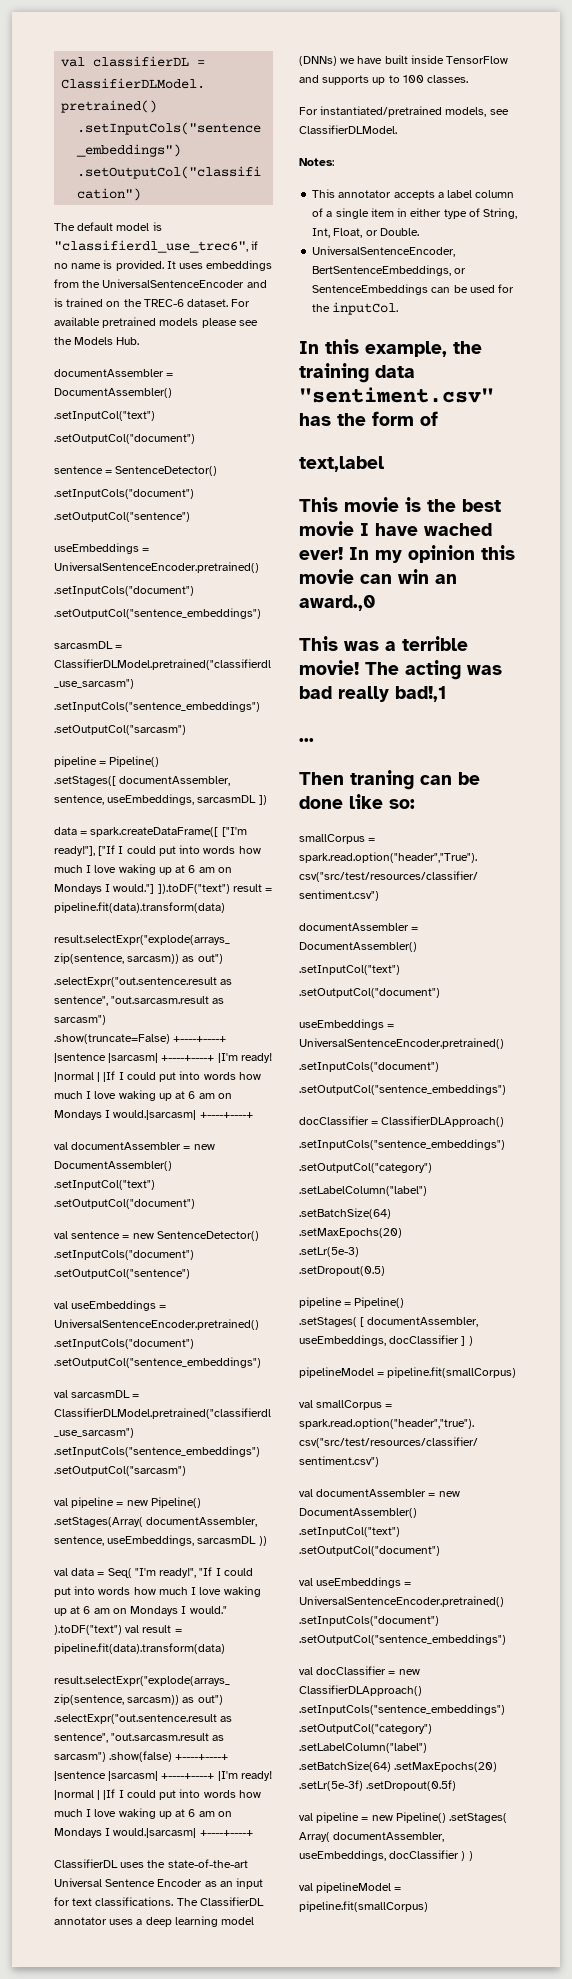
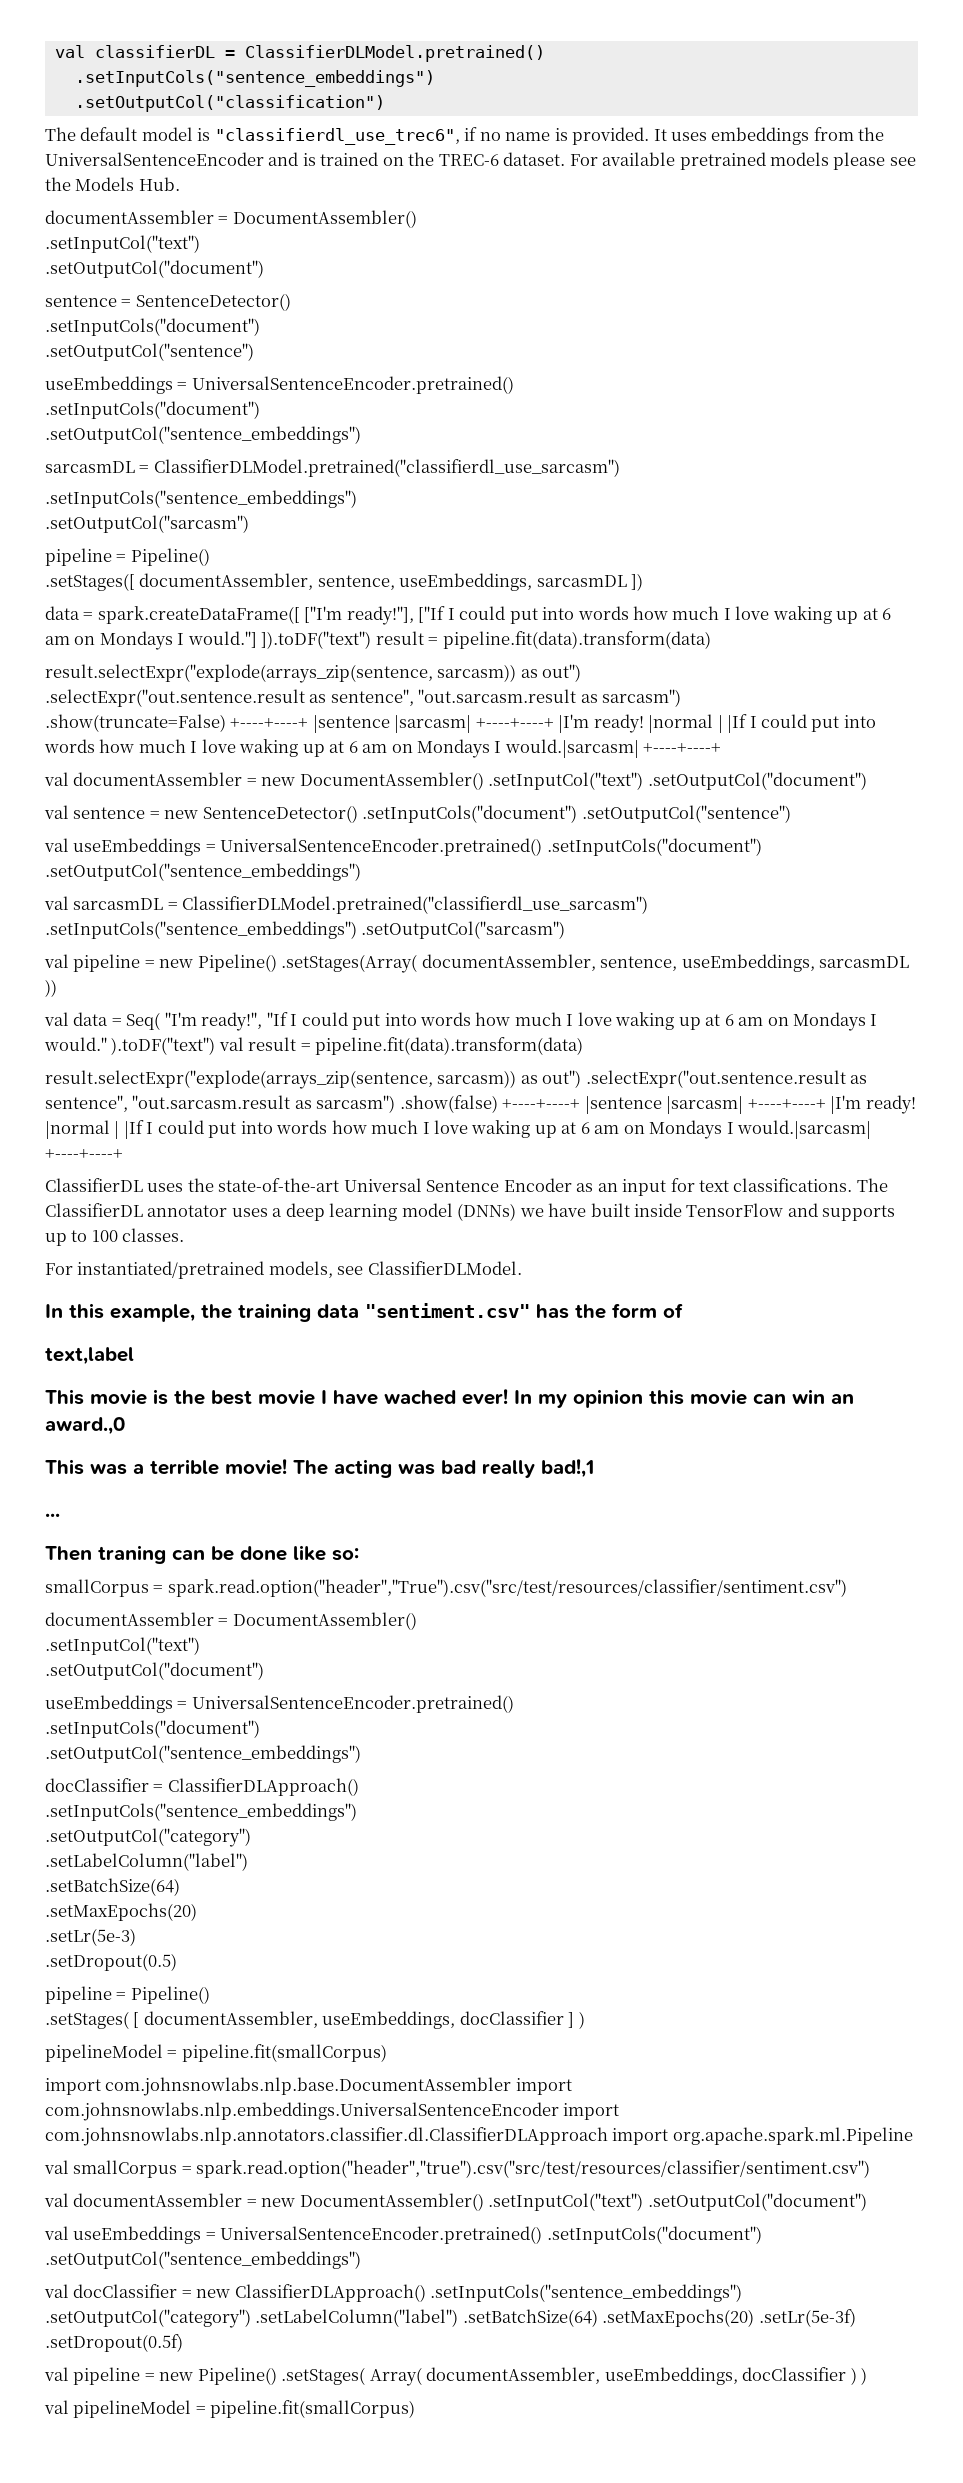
[299,158,334,166] [312,189,515,200] [312,208,518,219] [312,228,419,238] [312,246,456,257] [312,265,467,276] [312,284,515,295] [312,302,399,315] // Notes: // This annotator accepts a label column of a single item in either type of String, Int, Float, or Double. // UniversalSentenceEncoder, BertSentenceEmbeddings, or SentenceEmbeddings can be used for the inputCol. -> (522, 1268) none
(517, 1372) none -> [45,2077,572,2096] [45,2102,620,2121] [45,2127,913,2146] // import com.johnsnowlabs.nlp.base.DocumentAssembler import com.johnsnowlabs.nlp.embeddings.UniversalSentenceEncoder import com.johnsnowlabs.nlp.annotators.classifier.dl.ClassifierDLApproach import org.apache.spark.ml.Pipeline

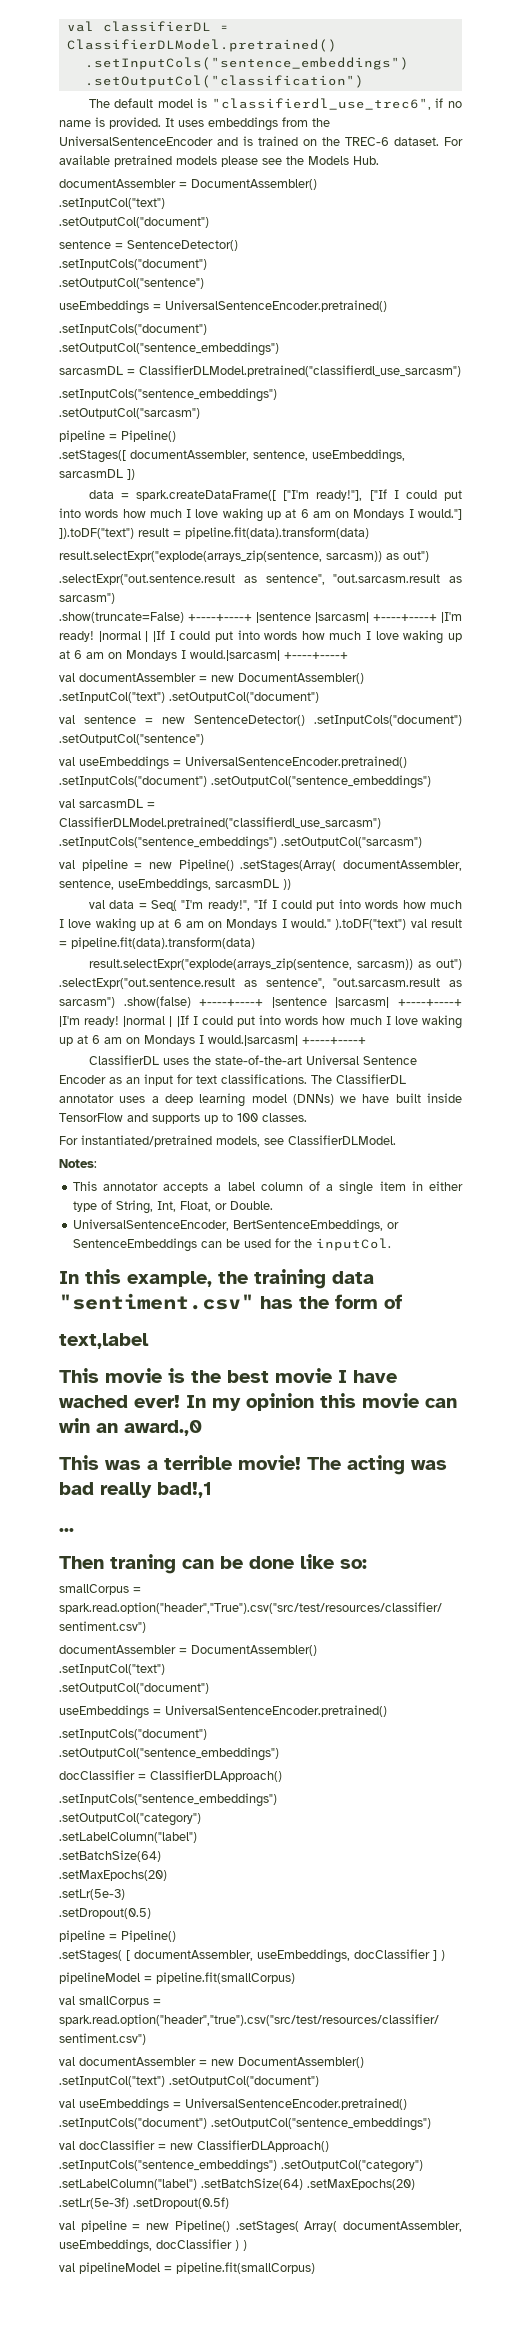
(522, 1268) none -> [59,1159,97,1168] [72,1181,463,1195] [72,1200,273,1214] [72,1219,399,1233] [72,1238,391,1252] // Notes: // This annotator accepts a label column of a single item in either type of String, Int, Float, or Double. // UniversalSentenceEncoder, BertSentenceEmbeddings, or SentenceEmbeddings can be used for the inputCol.
[45,2077,572,2096] [45,2102,620,2121] [45,2127,913,2146] // import com.johnsnowlabs.nlp.base.DocumentAssembler import com.johnsnowlabs.nlp.embeddings.UniversalSentenceEncoder import com.johnsnowlabs.nlp.annotators.classifier.dl.ClassifierDLApproach import org.apache.spark.ml.Pipeline -> (295, 1978) none

